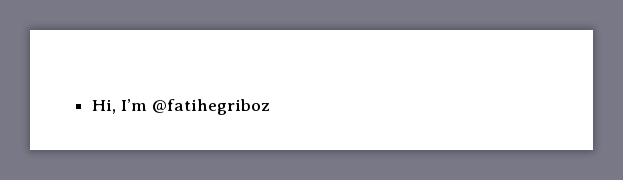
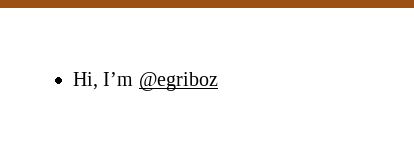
[151,99,270,115] @fatihegriboz -> [138,72,218,91] @egriboz

